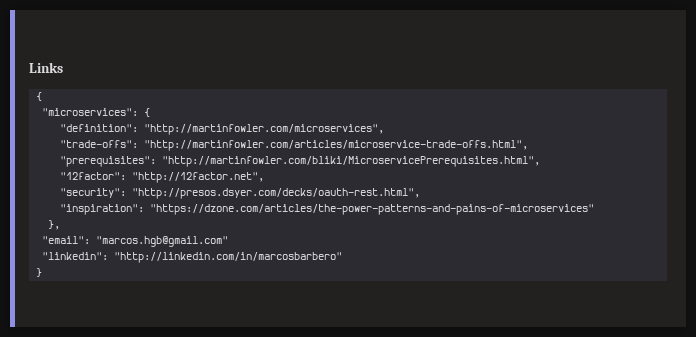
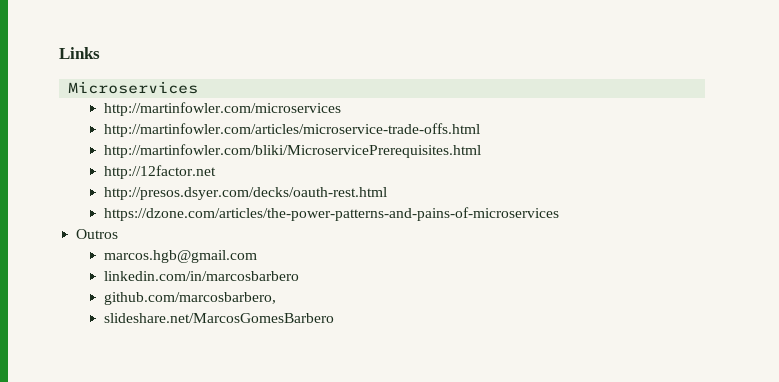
[36,92,43,101] [42,108,151,117] [60,124,385,135] [60,140,529,151] [60,156,541,167] [60,172,265,183] [60,188,421,199] [60,204,595,215] [48,220,61,230] [42,236,229,247] [42,252,343,263] [36,268,43,277] { // "microservices": { // "definition": "http://martinfowler.com/microservices", // "trade-offs": "http://martinfowler.com/articles/microservice-trade-offs.html", // "prerequisites": "http://martinfowler.com/bliki/MicroservicePrerequisites.html", // "12factor": "http://12factor.net", // "security": "http://presos.dsyer.com/decks/oauth-rest.html", // "inspiration": "https://dzone.com/articles/the-power-patterns-and-pains-of-microservices" // }, // "email": "marcos.hgb@gmail.com" // "linkedin": "http://linkedin.com/in/marcosbarbero" // } -> [68,81,199,94] [104,102,342,116] [104,123,481,137] [104,144,482,158] [104,165,217,179] [104,187,388,200] [104,207,560,221] [76,229,119,239] [104,250,258,263] [104,271,300,281] [104,292,277,305] [104,313,335,323] Microservices // http://martinfowler.com/microservices // http://martinfowler.com/articles/microservice-trade-offs.html // http://martinfowler.com/bliki/MicroservicePrerequisites.html // http://12factor.net // http://presos.dsyer.com/decks/oauth-rest.html // https://dzone.com/articles/the-power-patterns-and-pains-of-microservices // Outros // marcos.hgb@gmail.com // linkedin.com/in/marcosbarbero // github.com/marcosbarbero, // slideshare.net/MarcosGomesBarbero

